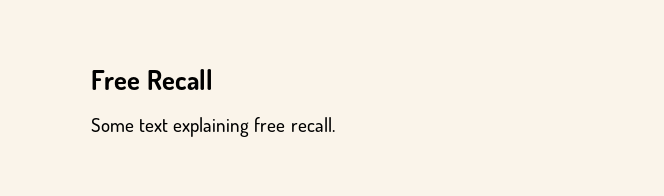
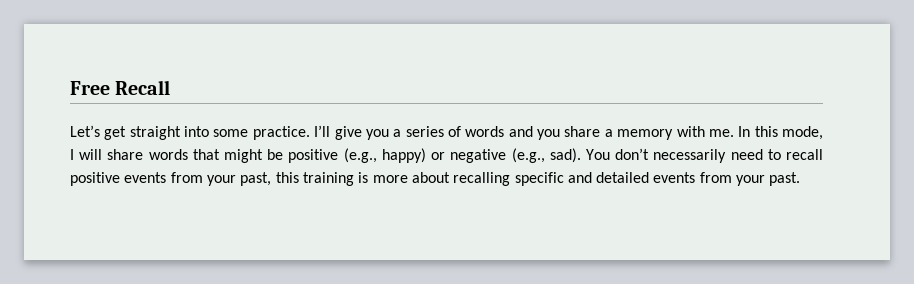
[91,117,335,137] Some text explaining free recall. -> [70,125,824,140] [70,148,823,163] [70,172,801,186] Let’s get straight into some practice. I’ll give you a series of words and you share a memory with me. In this mode, I will share words that might be positive (e.g., happy) or negative (e.g., sad). You don’t necessarily need to recall positive events from your past, this training is more about recalling specific and detailed events from your past.

